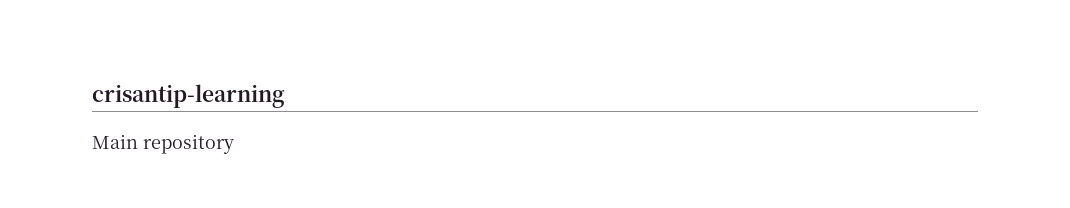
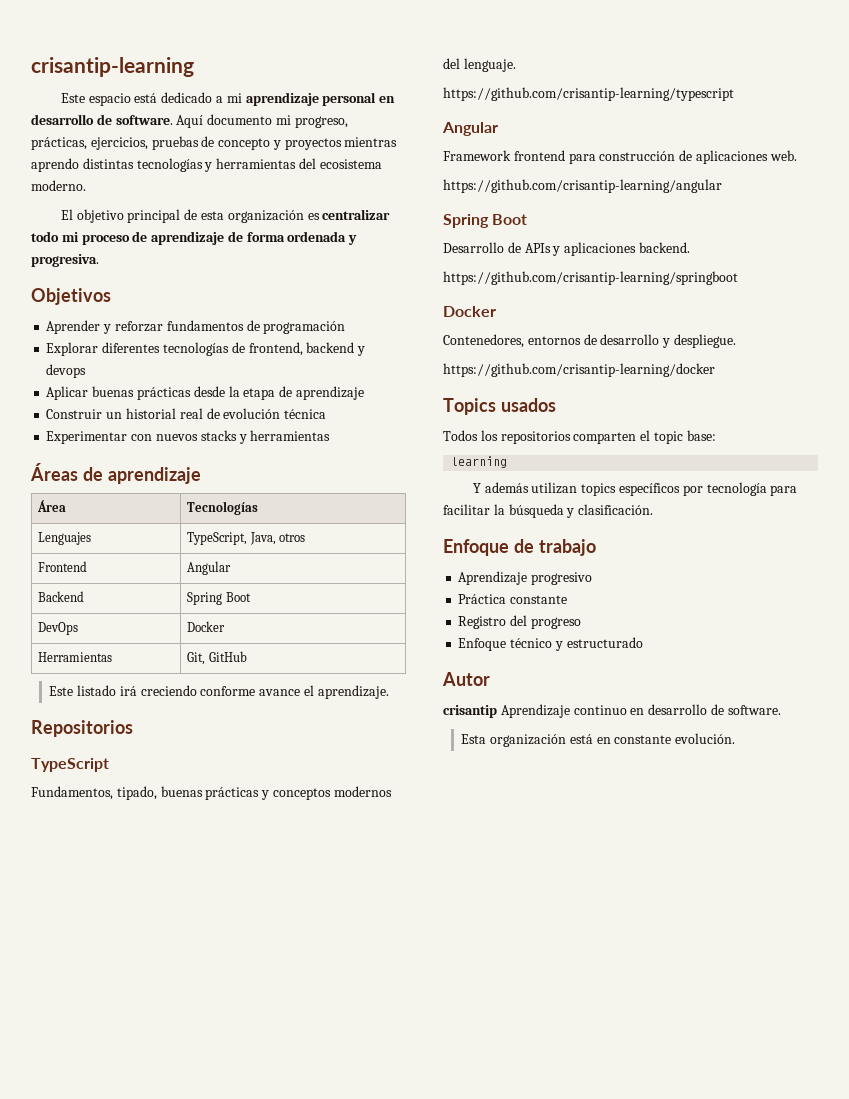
[92,134,234,154] Main repository -> [60,92,396,106] [31,114,348,128] [31,136,398,150] [31,158,382,172] [31,180,86,191] [60,209,391,223] [31,231,358,245] [31,254,99,267] [31,288,111,305] [46,320,346,334] [46,342,366,356] [46,364,87,378] [46,386,364,400] [46,408,327,419] [46,430,331,444] [30,463,201,484] [37,500,67,512] [187,501,259,515] [38,532,92,545] [187,532,306,545] [38,561,88,572] [187,561,232,575] [38,591,85,602] [187,592,251,605] [38,622,79,635] [187,621,226,632] [38,652,113,662] [187,651,247,665] [49,685,389,699] [31,720,133,737] [31,758,109,772] [31,786,392,800] [443,58,516,72] [443,87,734,101] [442,122,498,136] [443,150,797,164] [443,179,722,193] [443,214,528,228] [443,242,690,256] [443,271,738,285] [443,306,496,317] [443,334,736,348] [443,363,715,377] [443,398,556,415] [443,430,716,444] [451,456,508,468] [472,482,798,496] [443,504,654,518] [443,539,596,556] [458,571,593,585] [458,594,568,604] [458,615,581,629] [458,637,643,651] [442,672,490,686] [443,704,781,718] [461,733,736,747] Este espacio está dedicado a mi aprendizaje personal en desarrollo de software. Aquí documento mi progreso, prácticas, ejercicios, pruebas de concepto y proyectos mientras aprendo distintas tecnologías y herramientas del ecosistema moderno. // El objetivo principal de esta organización es centralizar todo mi proceso de aprendizaje de forma ordenada y progresiva. // Objetivos // Aprender y reforzar fundamentos de programación // Explorar diferentes tecnologías de frontend, backend y devops // Aplicar buenas prácticas desde la etapa de aprendizaje // Construir un historial real de evolución técnica // Experimentar con nuevos stacks y herramientas // Áreas de aprendizaje // Área | Tecnologías // Lenguajes | TypeScript, Java, otros // Frontend | Angular // Backend | Spring Boot // DevOps | Docker // Herramientas | Git, GitHub // Este listado irá creciendo conforme avance el aprendizaje. // Repositorios // TypeScript // Fundamentos, tipado, buenas prácticas y conceptos modernos del lenguaje. // https://github.com/crisantip-learning/typescript // Angular // Framework frontend para construcción de aplicaciones web. // https://github.com/crisantip-learning/angular // Spring Boot // Desarrollo de APIs y aplicaciones backend. // https://github.com/crisantip-learning/springboot // Docker // Contenedores, entornos de desarrollo y despliegue. // https://github.com/crisantip-learning/docker // Topics usados // Todos los repositorios comparten el topic base: // learning // Y además utilizan topics específicos por tecnología para facilitar la búsqueda y clasificación. // Enfoque de trabajo // Aprendizaje progresivo // Práctica constante // Registro del progreso // Enfoque técnico y estructurado // Autor // crisantip Aprendizaje continuo en desarrollo de software. // Esta organización está en constante evolución.

